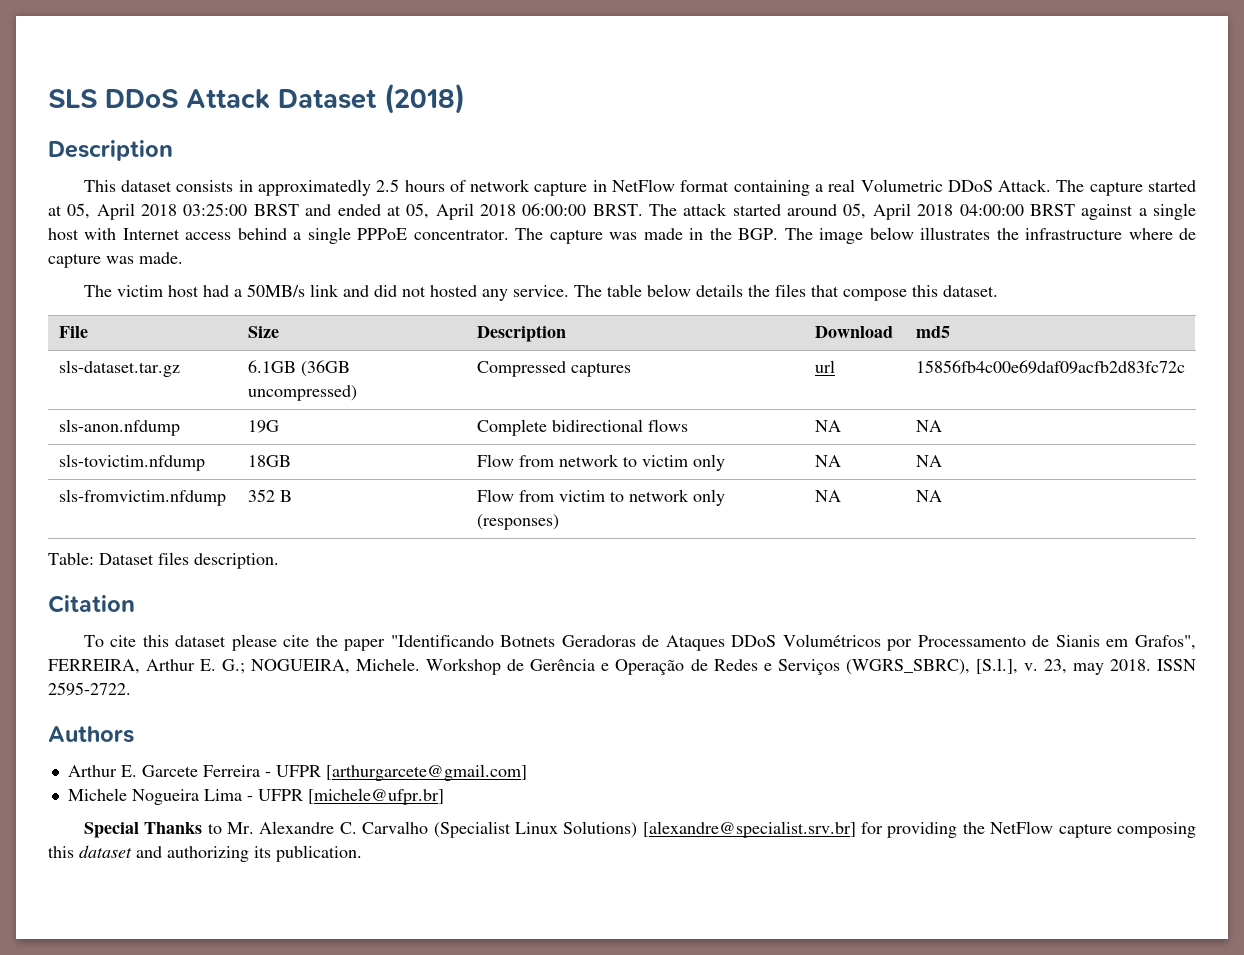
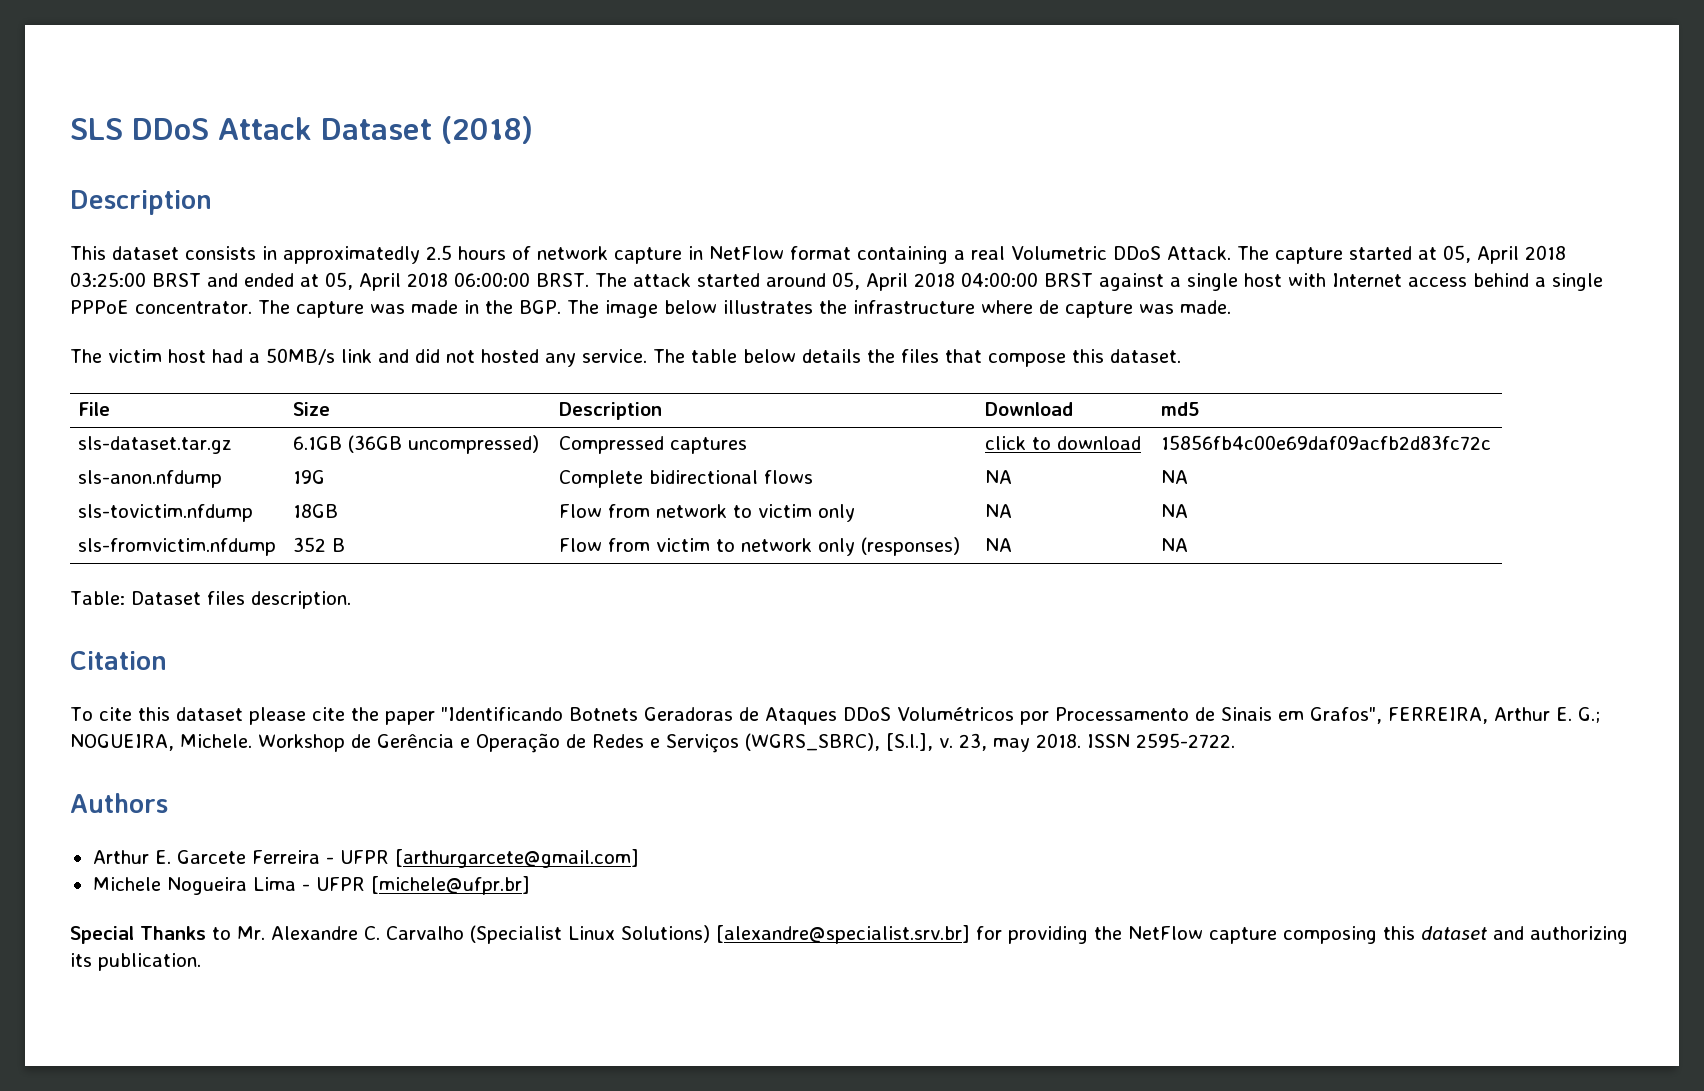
[814,360,835,373] url -> [985,436,1142,450] click to download
[1055,635,1100,647] Sianis -> [1220,707,1272,721] Sinais

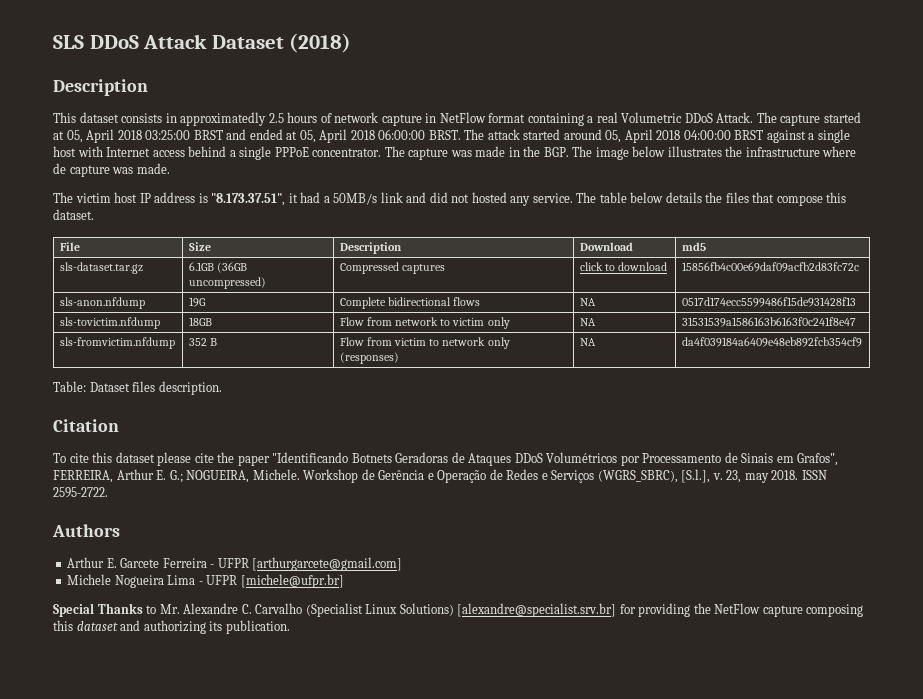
(206, 356) none -> [139,192,298,206] IP address is "8.173.37.51", it
[1161,470,1189,484] NA -> [681,297,856,307] 0517d174ecc5599486f15de931428f13
[1161,504,1189,518] NA -> [681,317,856,327] 31531539a1586163b6163f0c241f8e47
[1161,538,1189,552] NA -> [681,337,862,347] da4f039184a6409e48eb892fcb354cf9

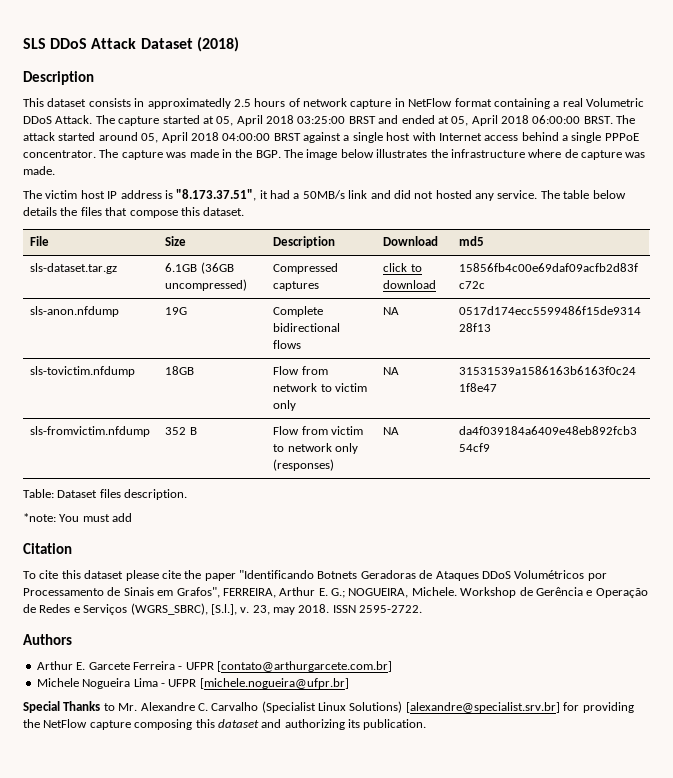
(222, 388) none -> [23,513,133,522] // *note: You must add
[252,557,403,571] [arthurgarcete@gmail.com] -> [217,661,392,672] [contato@arthurgarcete.com.br]
[240,574,344,588] [michele@ufpr.br] -> [199,678,349,689] [michele.nogueira@ufpr.br]

